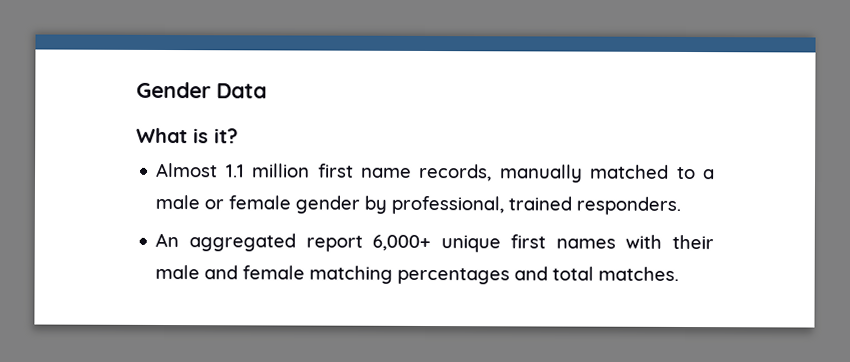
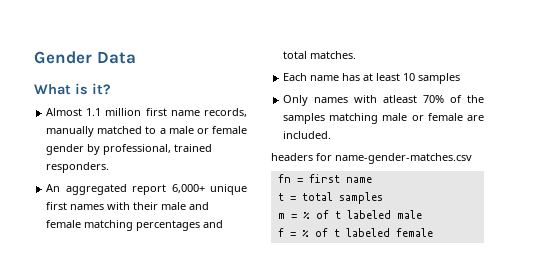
(680, 273) none -> [283,73,461,84] [283,95,485,106] [283,113,484,124] [283,131,332,139] [271,153,472,164] [277,174,372,183] [277,192,383,204] [277,210,422,219] [277,228,433,237] // Each name has at least 10 samples // Only names with atleast 70% of the samples matching male or female are included. // headers for name-gender-matches.csv // fn = first name // t = total samples // m = % of t labeled male // f = % of t labeled female

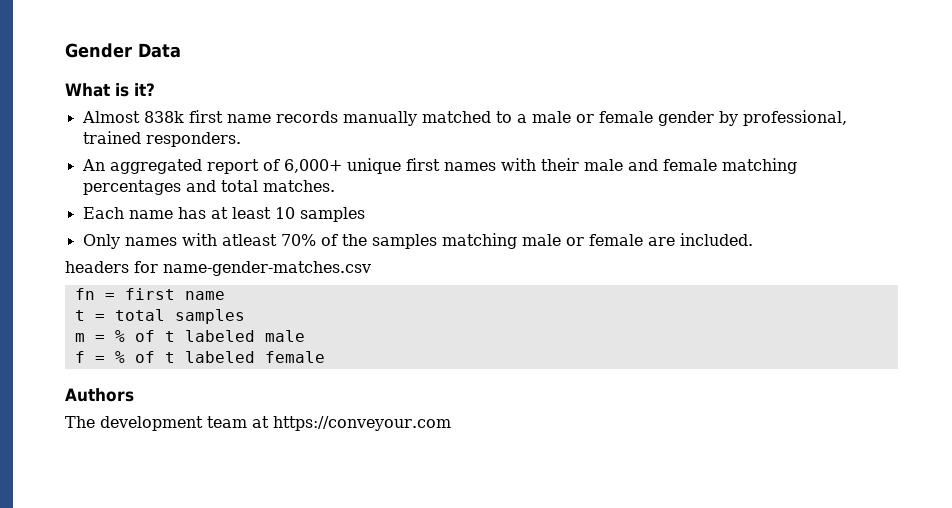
[86,108,248,117] 1.1 million first name records, -> [143,110,338,123] 838k first name records
(167, 189) none -> [262,159,280,171] of
(433, 232) none -> [65,388,134,402] [65,416,451,431] // Authors // The development team at https://conveyour.com

